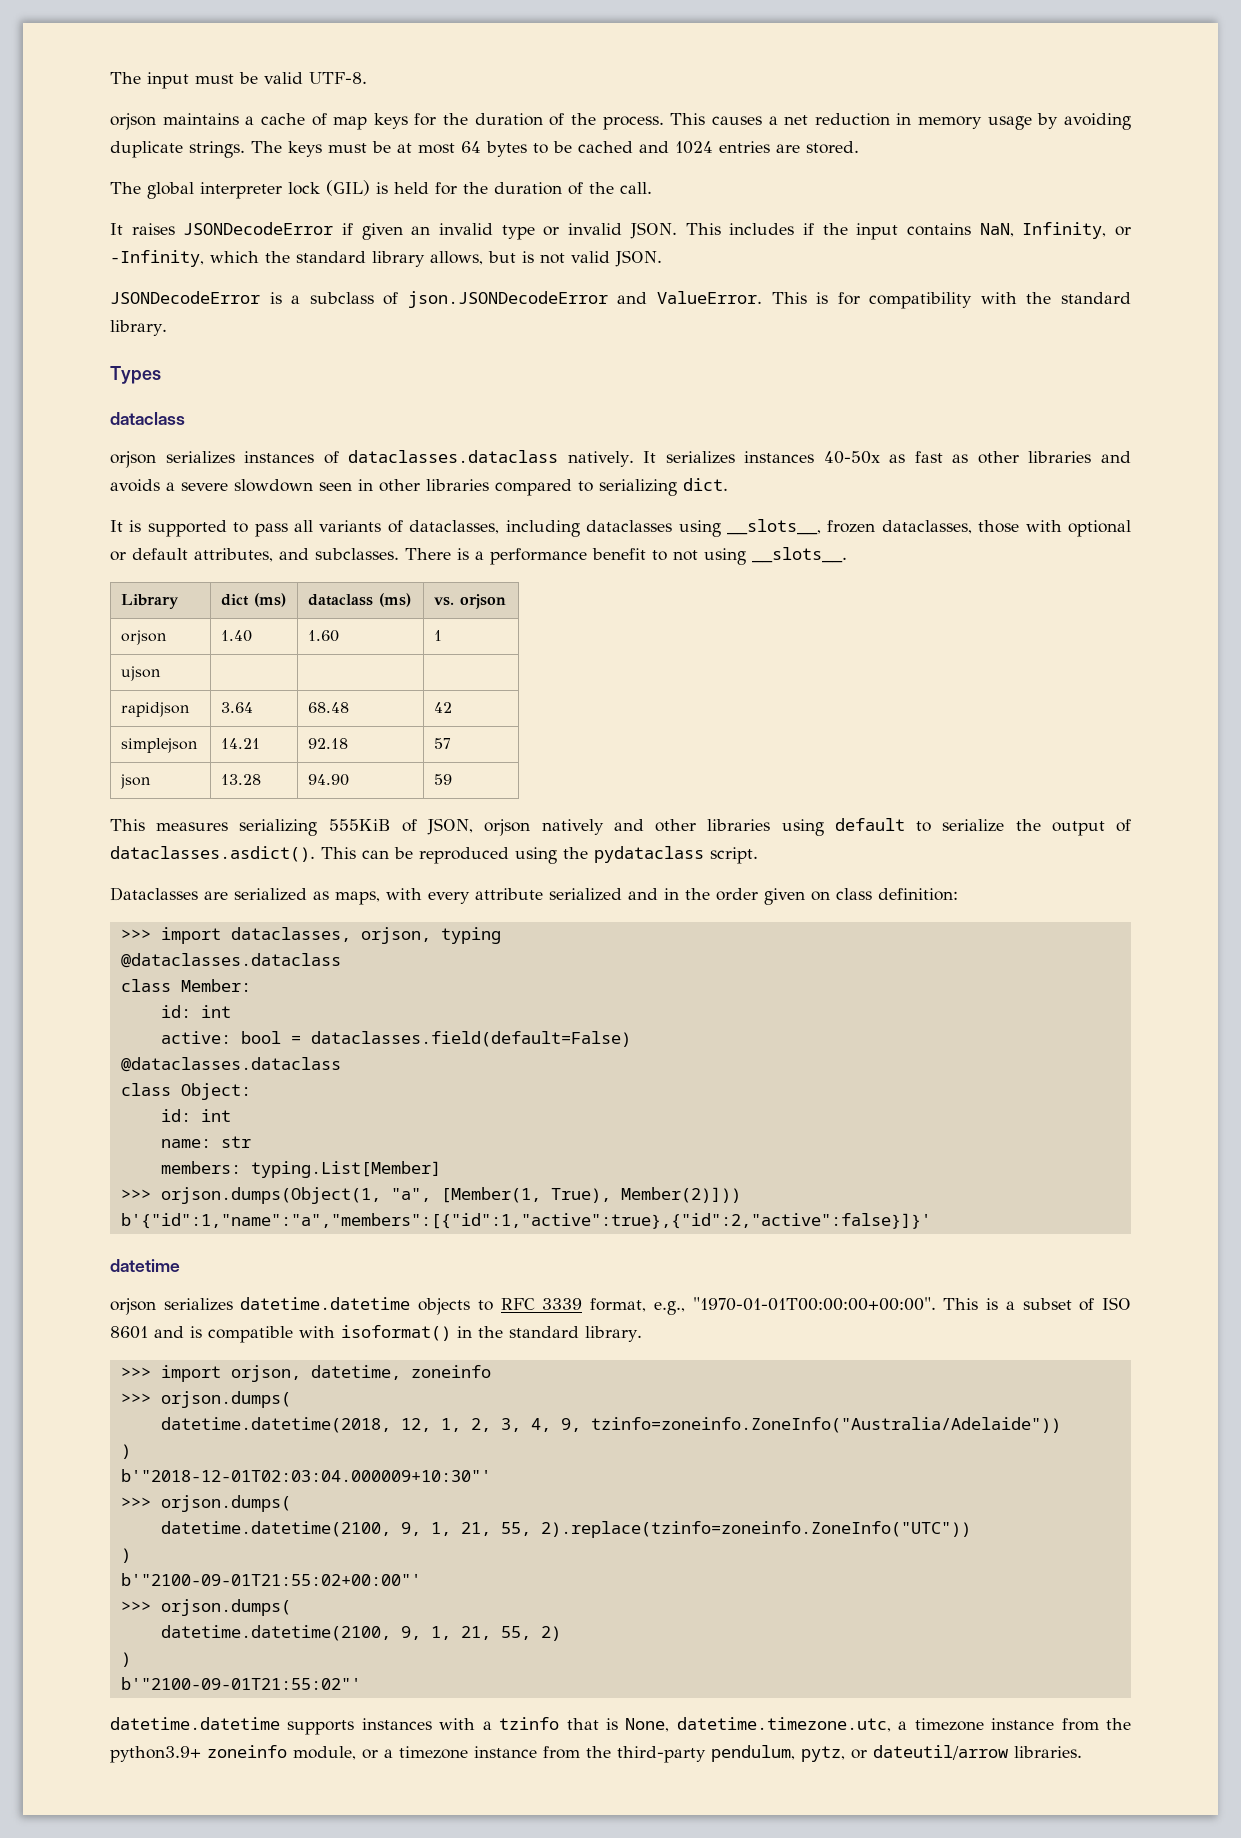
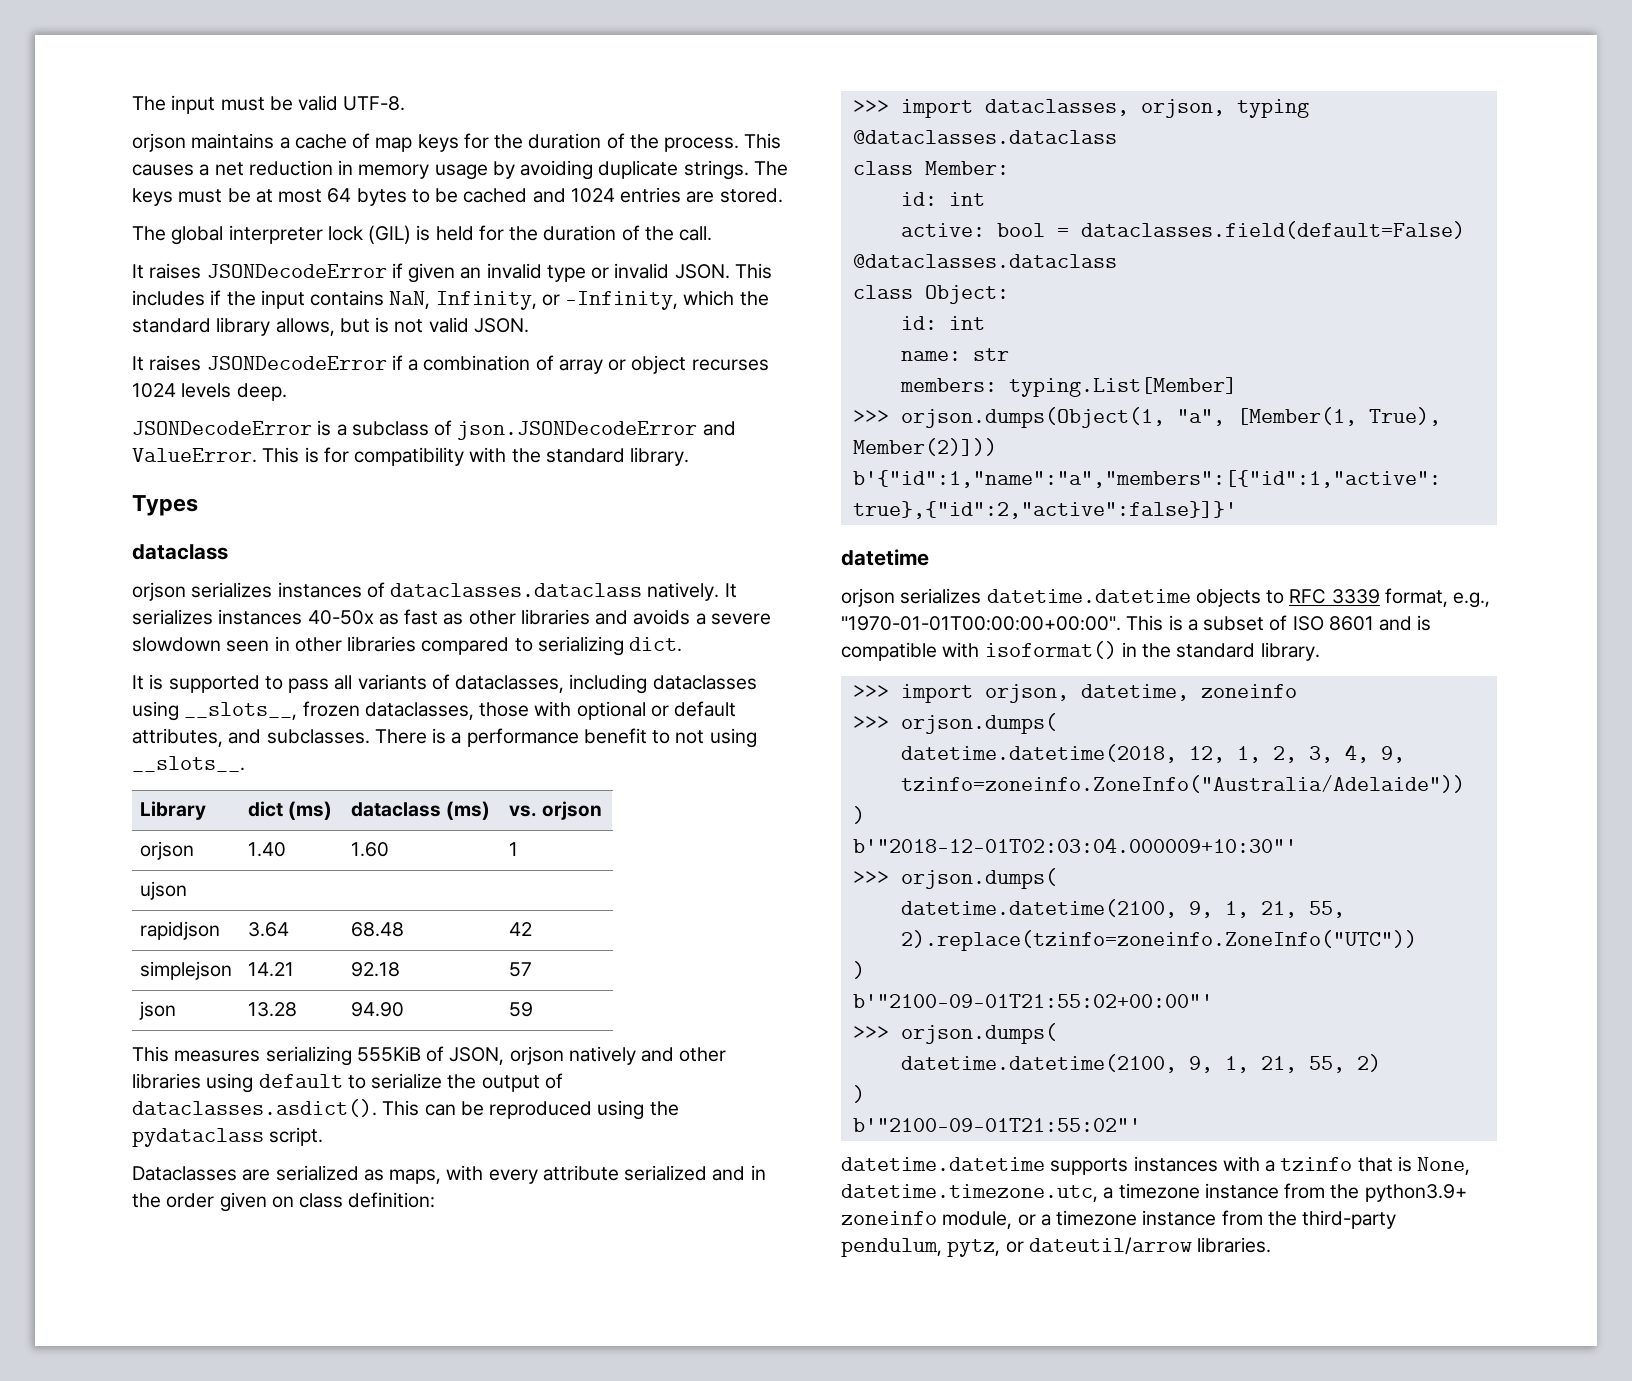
(662, 258) none -> [132,355,769,374] [132,383,287,401] // It raises JSONDecodeError if a combination of array or object recurses 1024 levels deep.

